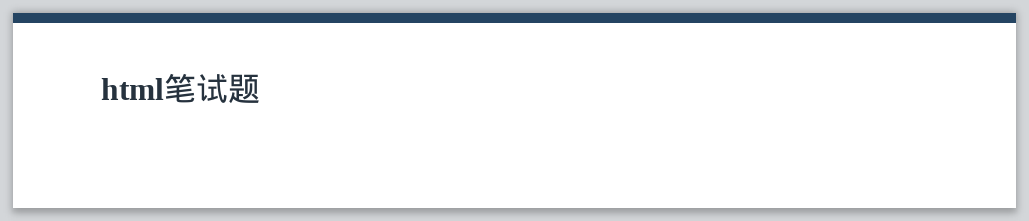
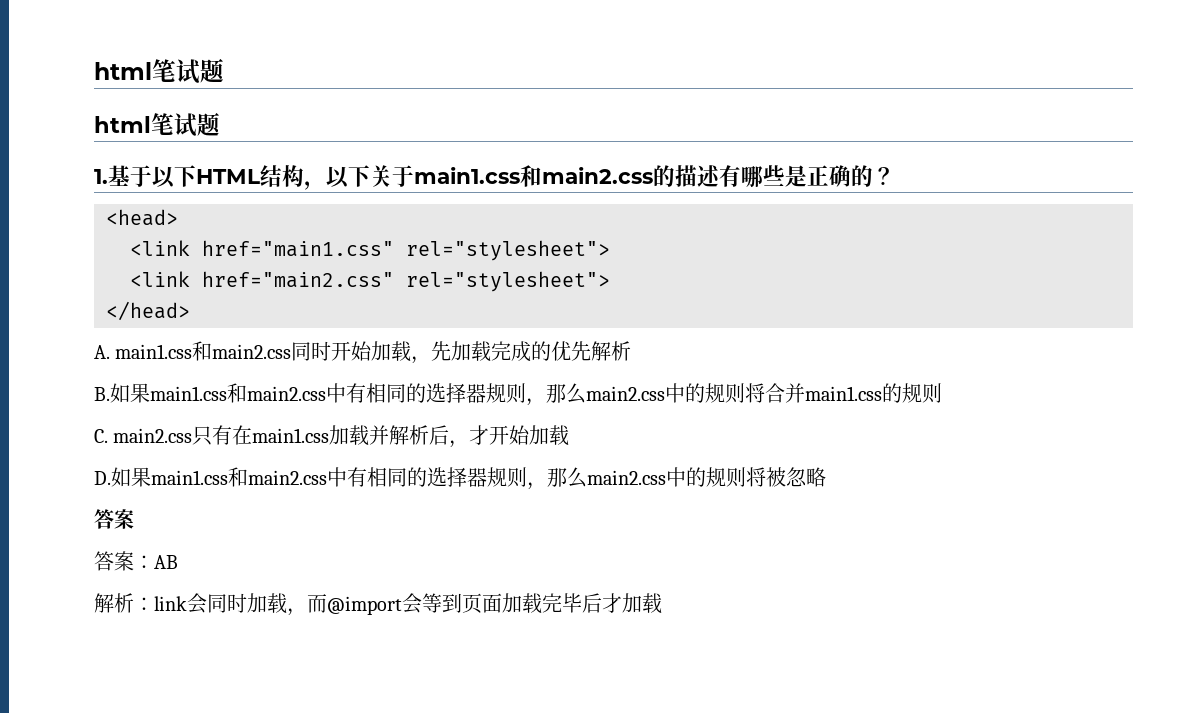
[101,73,260,104] html笔试题 -> [94,58,224,84] [94,112,220,137] [94,165,895,190] [106,209,178,226] [130,240,610,261] [130,271,610,292] [106,301,190,321] [94,341,632,364] [94,383,942,406] [94,425,570,448] [94,467,826,490] [94,509,134,529] [94,551,178,571] [94,593,662,616] html笔试题 // html笔试题 // 1.基于以下HTML结构，以下关于main1.css和main2.css的描述有哪些是正确的？ // <head> // <link href="main1.css" rel="stylesheet"> // <link href="main2.css" rel="stylesheet"> // </head> // A. main1.css和main2.css同时开始加载，先加载完成的优先解析 // B.如果main1.css和main2.css中有相同的选择器规则，那么main2.css中的规则将合并main1.css的规则 // C. main2.css只有在main1.css加载并解析后，才开始加载 // D.如果main1.css和main2.css中有相同的选择器规则，那么main2.css中的规则将被忽略 // 答案 // 答案：AB // 解析：link会同时加载，而@import会等到页面加载完毕后才加载

